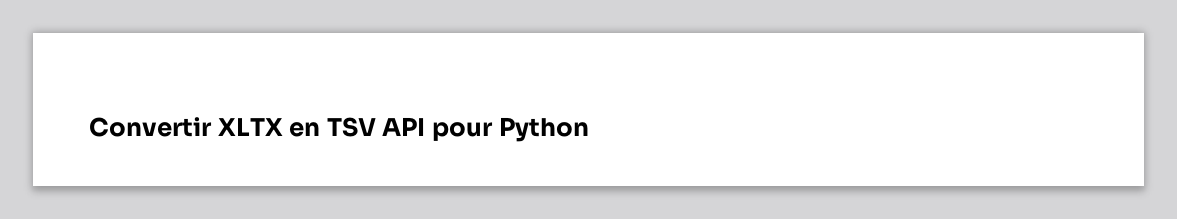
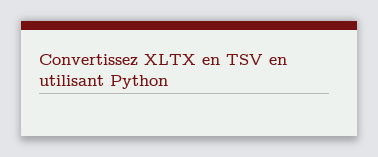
[89,117,212,137] Convertir -> [39,54,138,66] Convertissez
[382,117,494,141] API pour -> [269,57,287,65] [39,75,104,86] en utilisant

